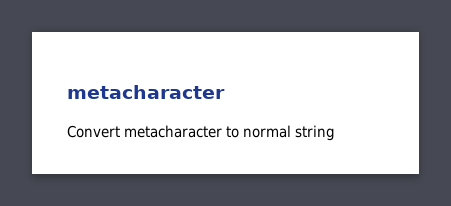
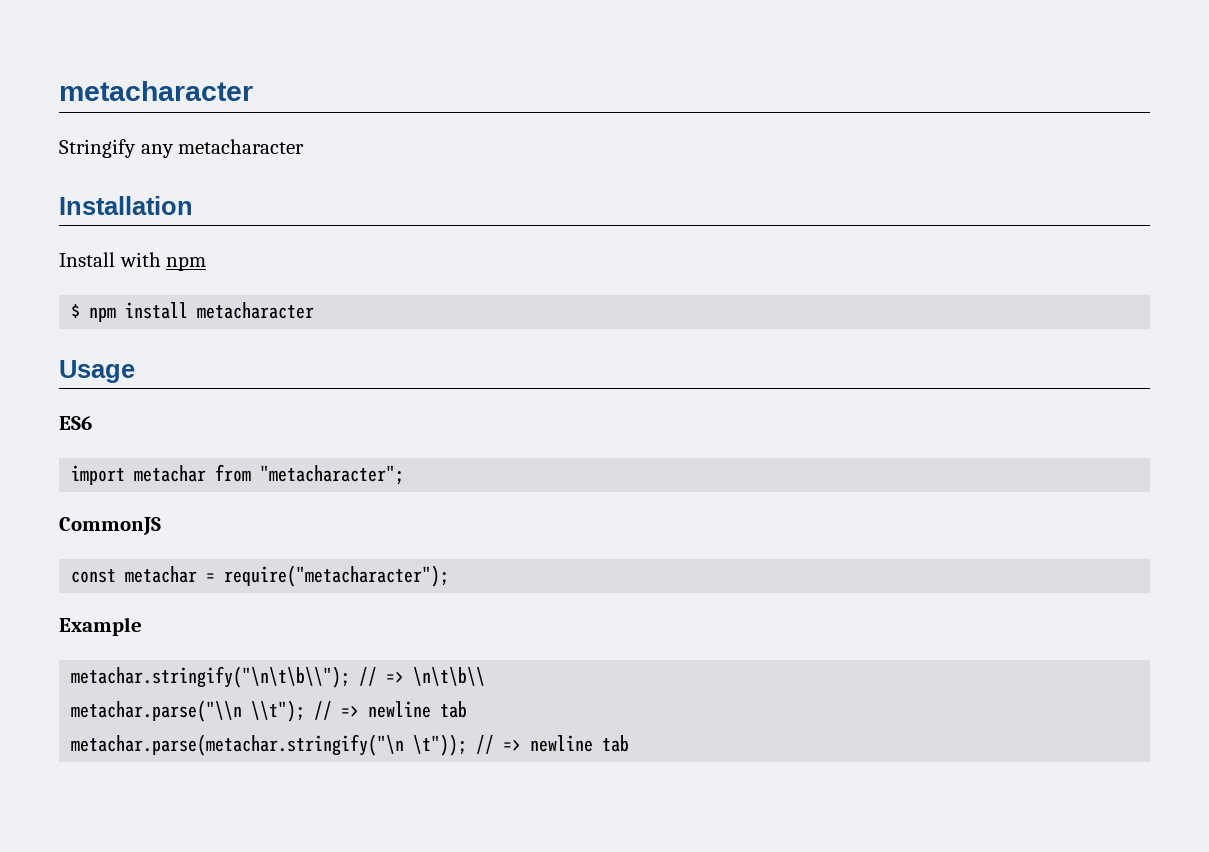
[67,85,225,99] [67,125,336,141] metacharacter // Convert metacharacter to normal string -> [59,81,253,101] [59,139,305,158] [59,196,193,215] [59,252,207,271] [71,302,315,322] [59,360,135,383] [59,416,92,430] [71,464,405,485] [59,517,161,535] [71,565,450,587] [59,617,142,636] [71,666,486,688] [71,700,468,722] [71,734,630,756] metacharacter // Stringify any metacharacter // Installation // Install with npm // $ npm install metacharacter // Usage // ES6 // import metachar from "metacharacter"; // CommonJS // const metachar = require("metacharacter"); // Example // metachar.stringify("\n\t\b\\"); // => \n\t\b\\ // metachar.parse("\\n \\t"); // => newline tab // metachar.parse(metachar.stringify("\n \t")); // => newline tab

